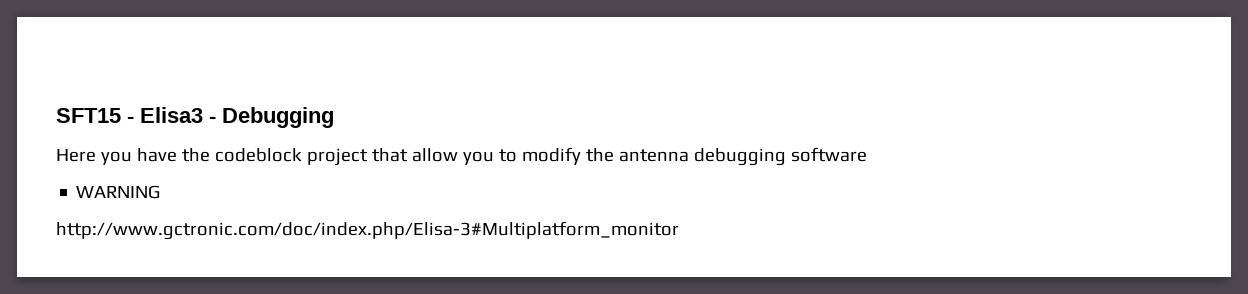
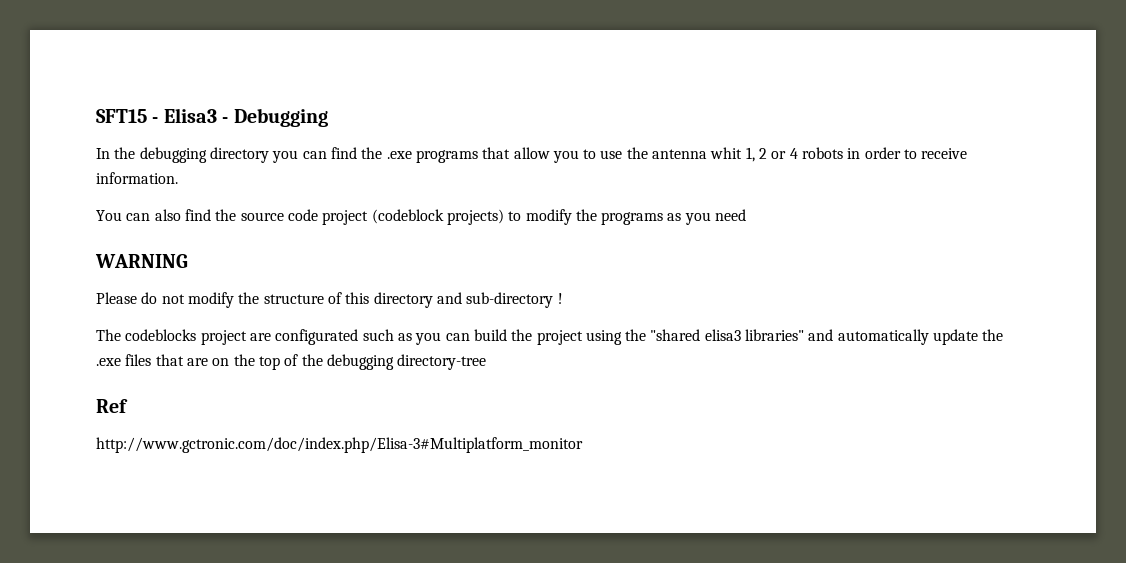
[56,147,867,166] [76,185,161,199] Here you have the codeblock project that allow you to modify the antenna debugging software // WARNING -> [96,147,968,163] [96,172,178,184] [96,209,747,225] [95,254,188,268] [96,292,563,308] [96,329,1004,345] [96,354,487,370] [96,399,128,413] In the debugging directory you can find the .exe programs that allow you to use the antenna whit 1, 2 or 4 robots in order to receive information. // You can also find the source code project (codeblock projects) to modify the programs as you need // WARNING // Please do not modify the structure of this directory and sub-directory ! // The codeblocks project are configurated such as you can build the project using the "shared elisa3 libraries" and automatically update the .exe files that are on the top of the debugging directory-tree // Ref

